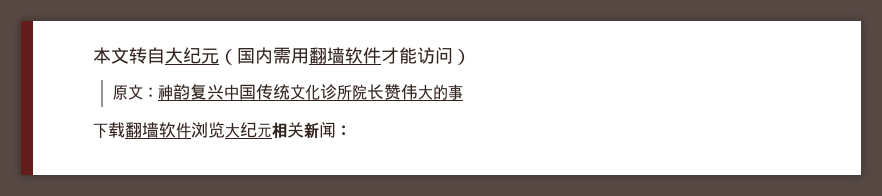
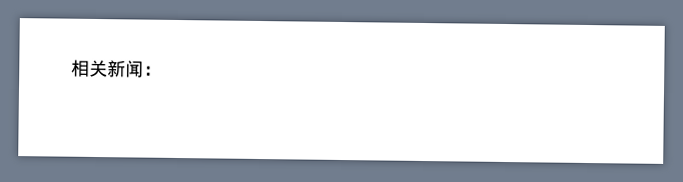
[93,47,471,65] [112,84,463,101] [93,122,272,138] 本文转自大纪元（国内需用翻墙软件才能访问） // 原文：神韵复兴中国传统文化诊所院长赞伟大的事 // 下载翻墙软件浏览大纪元 -> (71, 68) none

